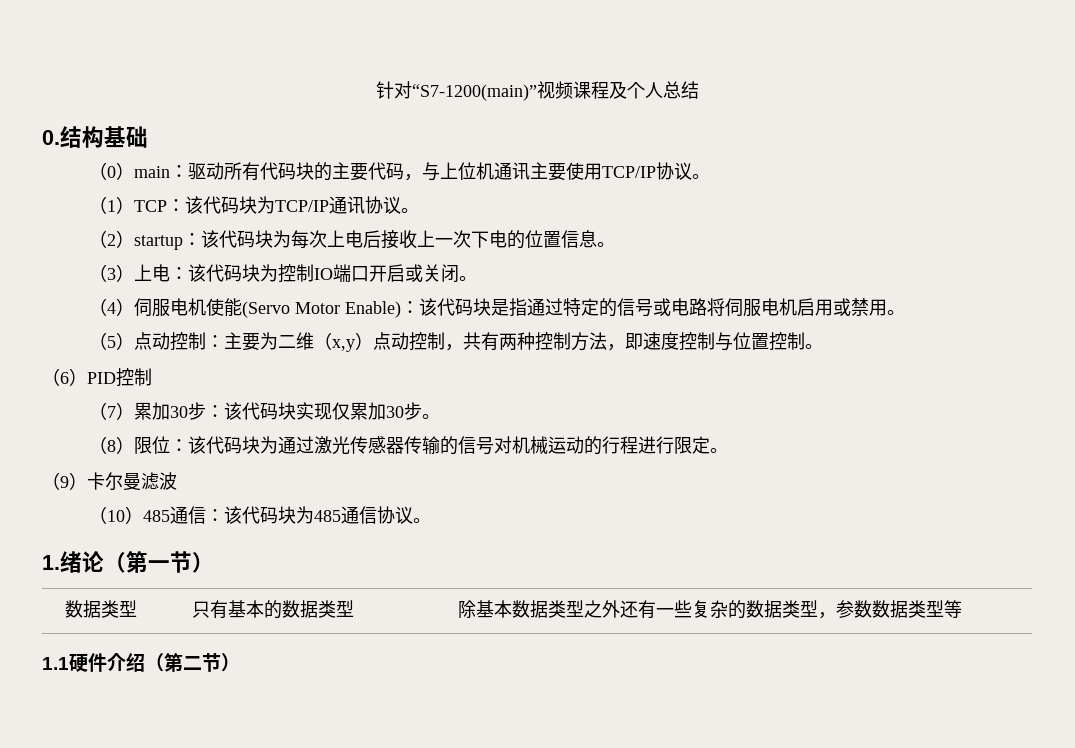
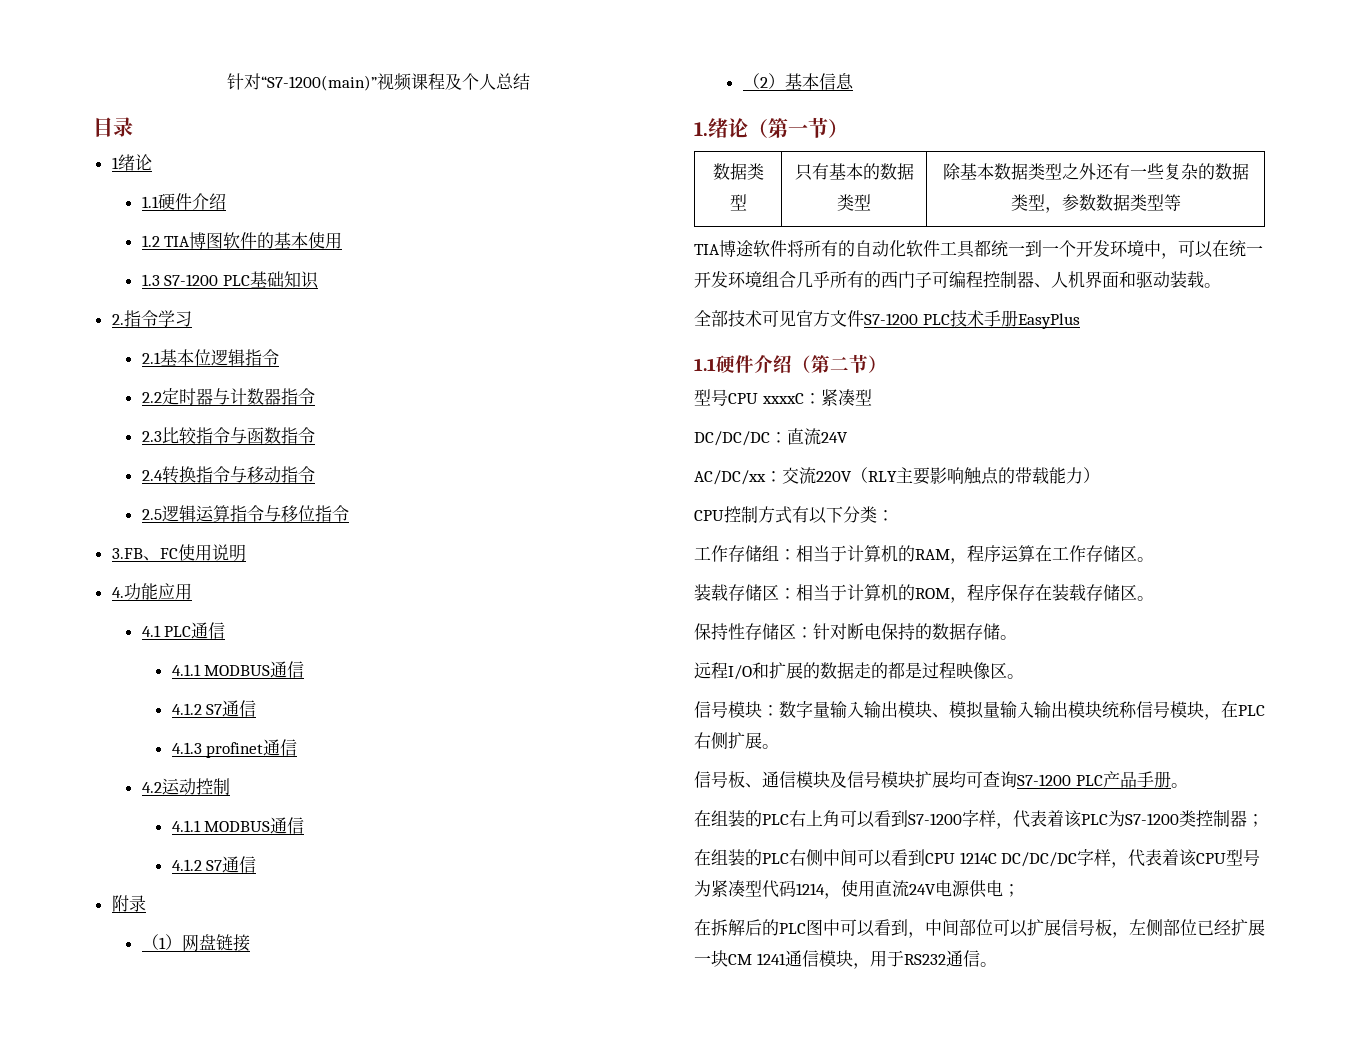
[42,126,148,148] [88,162,710,181] [88,196,419,214] [88,230,615,250] [88,264,477,283] [88,298,905,318] [88,332,823,352] [42,368,152,387] [88,402,440,420] [88,436,728,455] [42,472,177,490] [88,506,431,524] 0.结构基础 // （0）main：驱动所有代码块的主要代码，与上位机通讯主要使用TCP/IP协议。 // （1）TCP：该代码块为TCP/IP通讯协议。 // （2）startup：该代码块为每次上电后接收上一次下电的位置信息。 // （3）上电：该代码块为控制IO端口开启或关闭。 // （4）伺服电机使能(Servo Motor Enable)：该代码块是指通过特定的信号或电路将伺服电机启用或禁用。 // （5）点动控制：主要为二维（x,y）点动控制，共有两种控制方法，即速度控制与位置控制。 // （6）PID控制 // （7）累加30步：该代码块实现仅累加30步。 // （8）限位：该代码块为通过激光传感器传输的信号对机械运动的行程进行限定。 // （9）卡尔曼滤波 // （10）485通信：该代码块为485通信协议。 -> [93,117,133,137] [111,154,152,171] [141,193,226,210] [141,232,343,249] [141,271,319,289] [111,310,192,327] [141,349,279,366] [141,388,315,405] [141,427,315,444] [141,466,315,484] [141,505,349,522] [111,544,246,562] [111,583,192,600] [141,622,226,639] [171,661,305,678] [171,700,257,717] [171,739,298,758] [141,778,230,795] [171,817,305,834] [171,856,257,873] [111,895,146,912] [141,934,250,952] [742,73,854,90] 目录 // 1绪论 // 1.1硬件介绍 // 1.2 TIA博图软件的基本使用 // 1.3 S7-1200 PLC基础知识 // 2.指令学习 // 2.1基本位逻辑指令 // 2.2定时器与计数器指令 // 2.3比较指令与函数指令 // 2.4转换指令与移动指令 // 2.5逻辑运算指令与移位指令 // 3.FB、FC使用说明 // 4.功能应用 // 4.1 PLC通信 // 4.1.1 MODBUS通信 // 4.1.2 S7通信 // 4.1.3 profinet通信 // 4.2运动控制 // 4.1.1 MODBUS通信 // 4.1.2 S7通信 // 附录 // （1）网盘链接 // （2）基本信息
(962, 609) none -> [694,240,1263,259] [694,271,1221,288] [694,310,1080,329] // TIA博途软件将所有的自动化软件工具都统一到一个开发环境中，可以在统一开发环境组合几乎所有的西门子可编程控制器、人机界面和驱动装载。 // 全部技术可见官方文件S7-1200 PLC技术手册EasyPlus
(240, 662) none -> [694,389,872,406] [694,428,848,446] [694,467,1100,485] [694,506,894,524] [694,545,1154,564] [694,584,1154,603] [694,623,1017,640] [694,662,1024,680] [694,700,1265,720] [694,732,779,749] [694,771,1188,788] [694,810,1264,829] [694,849,1261,868] [694,880,1020,899] [694,919,1265,938] [694,950,997,969] // 型号CPU xxxxC：紧凑型 // DC/DC/DC：直流24V // AC/DC/xx：交流220V（RLY主要影响触点的带载能力） // CPU控制方式有以下分类： // 工作存储组：相当于计算机的RAM，程序运算在工作存储区。 // 装载存储区：相当于计算机的ROM，程序保存在装载存储区。 // 保持性存储区：针对断电保持的数据存储。 // 远程I/O和扩展的数据走的都是过程映像区。 // 信号模块：数字量输入输出模块、模拟量输入输出模块统称信号模块，在PLC右侧扩展。 // 信号板、通信模块及信号模块扩展均可查询S7-1200 PLC产品手册。 // 在组装的PLC右上角可以看到S7-1200字样，代表着该PLC为S7-1200类控制器； // 在组装的PLC右侧中间可以看到CPU 1214C DC/DC/DC字样，代表着该CPU型号为紧凑型代码1214，使用直流24V电源供电； // 在拆解后的PLC图中可以看到，中间部位可以扩展信号板，左侧部位已经扩展一块CM 1241通信模块，用于RS232通信。

